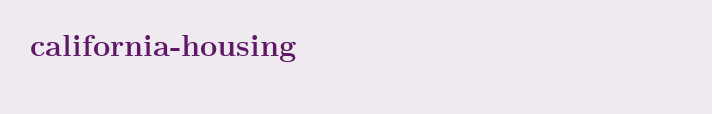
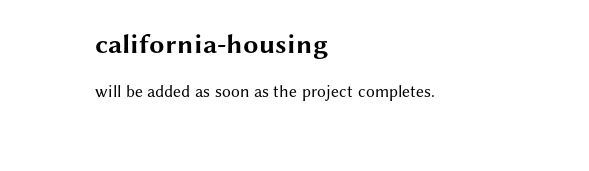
(296, 48) none -> [95,85,435,101] // will be added as soon as the project completes.

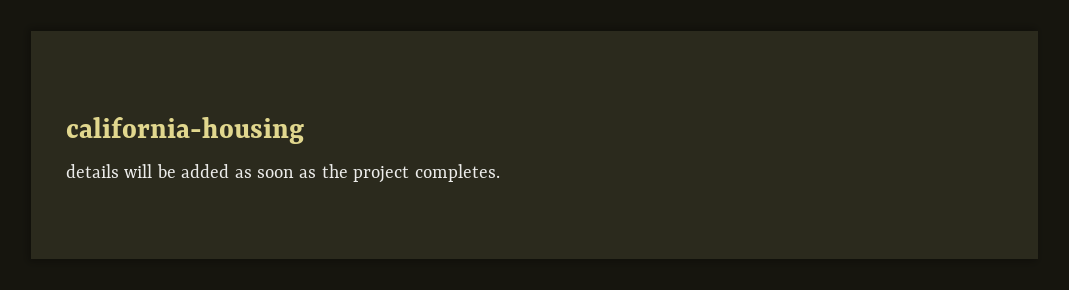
(328, 46) none -> [66,164,119,178] details

